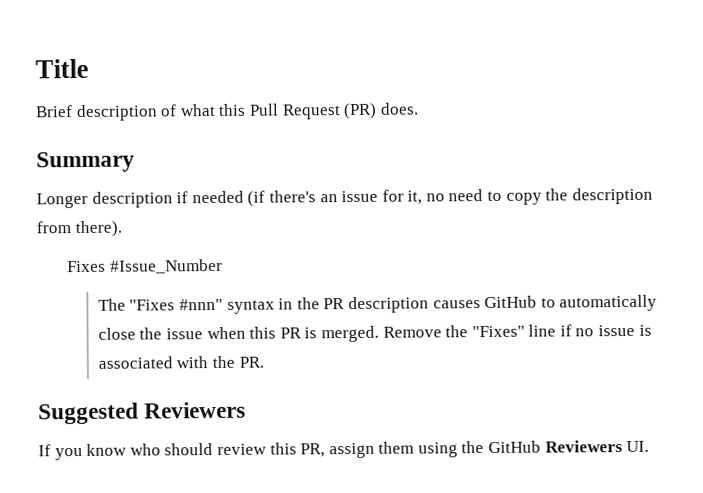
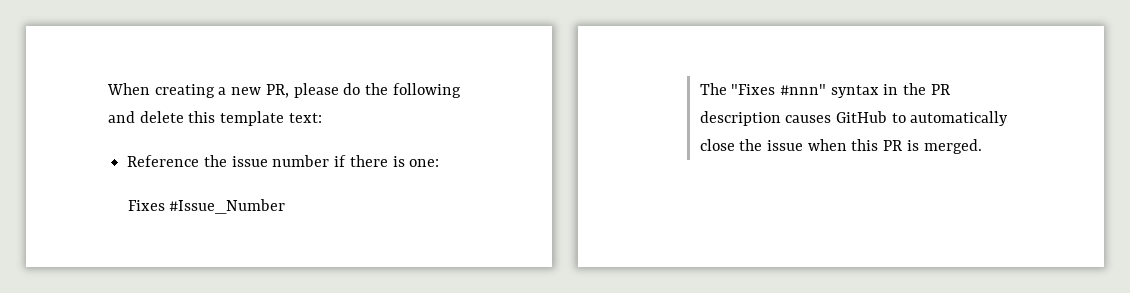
[35,58,89,79] [35,102,419,122] [36,151,135,173] [36,187,653,209] [36,220,122,238] Title // Brief description of what this Pull Request (PR) does. // Summary // Longer description if needed (if there's an issue for it, no need to copy the description from there). -> [107,83,461,98] [108,111,322,126] [127,155,440,167] When creating a new PR, please do the following and delete this template text: // Reference the issue number if there is one:
[382,324,652,338] [97,355,264,369] [38,401,247,425] [38,440,650,461] Remove the "Fixes" line if no issue is associated with the PR. // Suggested Reviewers // If you know who should review this PR, assign them using the GitHub Reviewers UI. -> (982, 146) none

